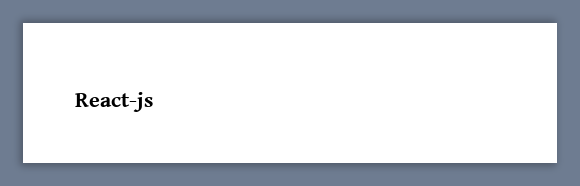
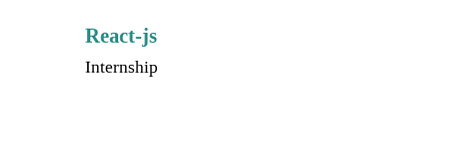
(153, 102) none -> [84,60,159,77] // Internship

